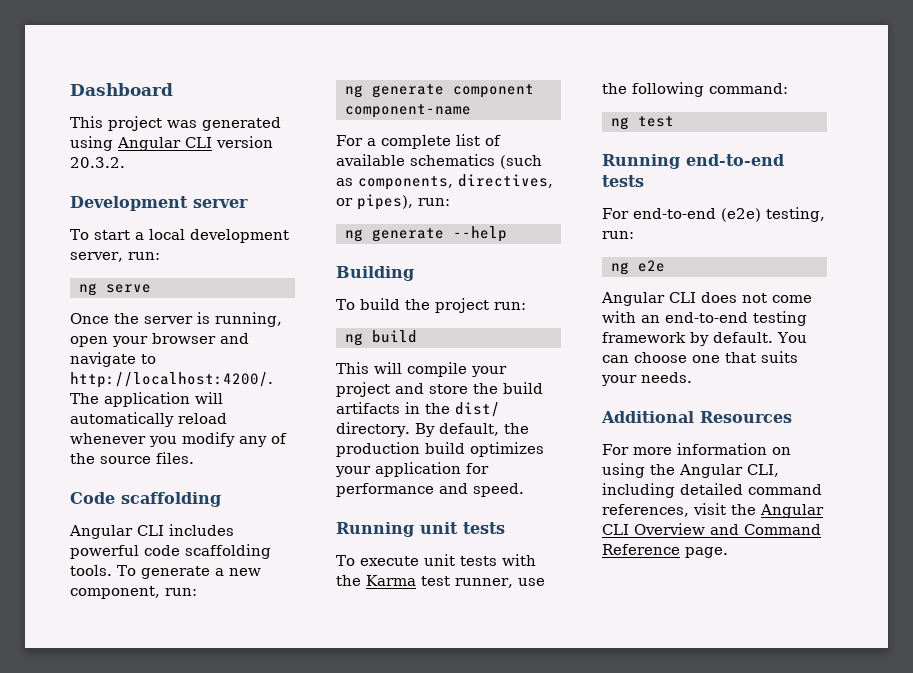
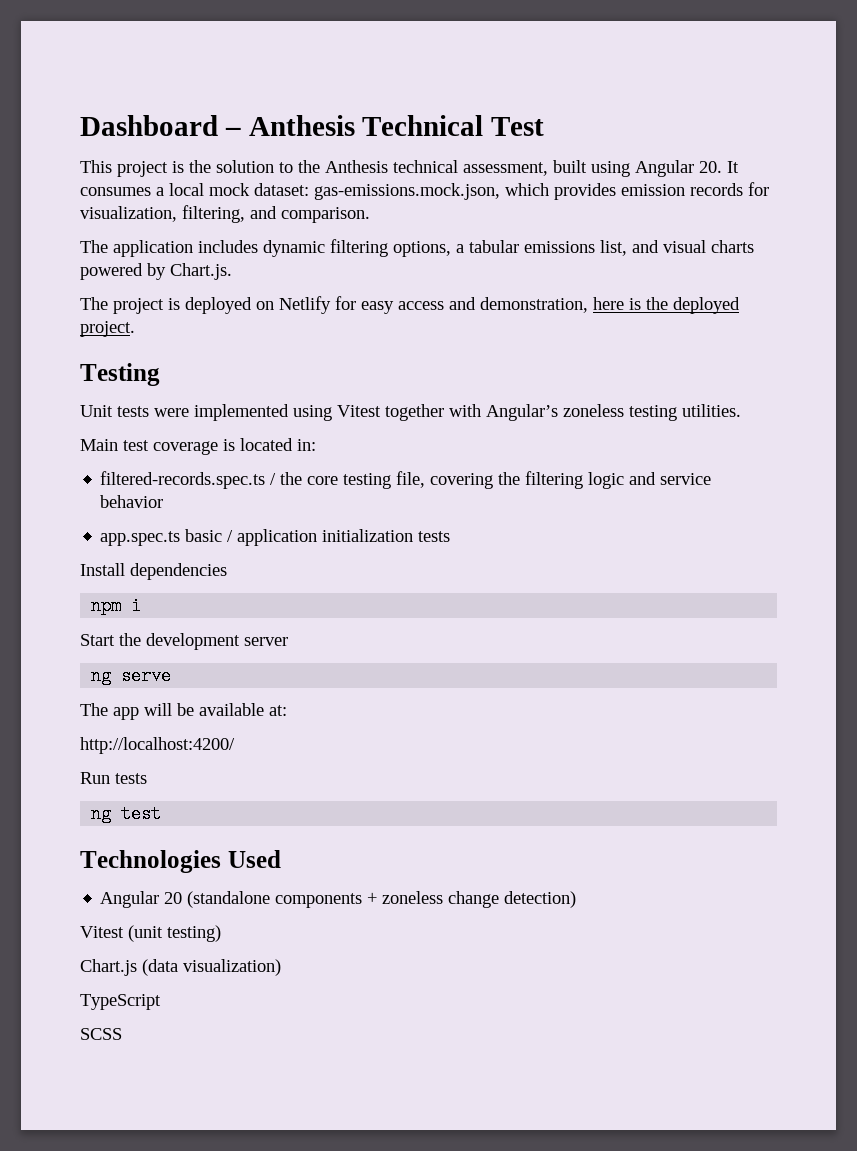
[70,116,281,131] [70,136,273,151] [70,157,125,168] [70,196,248,211] [70,229,289,243] [70,252,160,262] [78,283,151,296] [70,312,282,327] [70,333,249,347] [70,352,156,367] [70,372,273,388] [70,392,223,407] [70,412,227,427] [70,432,287,447] [70,452,194,464] [70,492,221,507] [69,524,234,539] [70,544,271,559] [70,565,261,579] [70,586,197,599] [344,84,534,98] [344,104,471,118] [336,134,501,149] [336,154,542,169] [336,174,553,190] [336,194,450,210] [344,226,507,242] [336,266,414,281] [336,298,526,313] [344,330,417,346] [336,362,507,377] [336,382,543,397] [336,402,500,417] [336,422,529,437] [336,442,544,457] [335,462,489,477] [336,483,524,497] [336,522,505,537] [336,554,536,566] [336,575,545,588] [602,82,788,97] [610,116,674,130] [602,154,784,169] [602,175,644,187] [602,207,825,222] [602,231,634,239] [610,260,665,275] [601,292,812,306] [602,311,807,326] [602,332,807,346] [602,351,798,363] [601,372,692,386] [601,411,792,423] [602,443,791,455] [602,463,779,478] [602,483,822,498] [602,503,824,518] [602,523,821,535] [602,544,728,558] // This project was generated using Angular CLI version 20.3.2. // Development server // To start a local development server, run: // ng serve // Once the server is running, open your browser and navigate to http://localhost:4200/. The application will automatically reload whenever you modify any of the source files. // Code scaffolding // Angular CLI includes powerful code scaffolding tools. To generate a new component, run: // ng generate component component-name // For a complete list of available schematics (such as components, directives, or pipes), run: // ng generate --help // Building // To build the project run: // ng build // This will compile your project and store the build artifacts in the dist/ directory. By default, the production build optimizes your application for performance and speed. // Running unit tests // To execute unit tests with the Karma test runner, use the following command: // ng test // Running end-to-end tests // For end-to-end (e2e) testing, run: // ng e2e // Angular CLI does not come with an end-to-end testing framework by default. You can choose one that suits your needs. // Additional Resources // For more information on using the Angular CLI, including detailed command references, visit the Angular CLI Overview and Command Reference page. -> [224,115,545,136] [80,160,739,177] [80,182,769,200] [80,205,370,223] [80,239,754,257] [80,263,232,280] [80,296,740,314] [80,321,135,337] [80,363,160,386] [80,404,741,421] [80,438,316,455] [100,471,712,489] [100,495,164,508] [100,529,451,546] [80,563,227,580] [91,597,142,615] [80,633,288,650] [91,667,172,685] [80,703,287,720] [80,737,235,754] [80,772,147,784] [91,805,162,823] [80,850,281,873] [100,891,577,908] [80,925,221,942] [80,959,281,976] [80,994,161,1010] [80,1028,122,1040] – Anthesis Technical Test // This project is the solution to the Anthesis technical assessment, built using Angular 20. It consumes a local mock dataset: gas-emissions.mock.json, which provides emission records for visualization, filtering, and comparison. // The application includes dynamic filtering options, a tabular emissions list, and visual charts powered by Chart.js. // The project is deployed on Netlify for easy access and demonstration, here is the deployed project. // Testing // Unit tests were implemented using Vitest together with Angular’s zoneless testing utilities. // Main test coverage is located in: // filtered-records.spec.ts / the core testing file, covering the filtering logic and service behavior // app.spec.ts basic / application initialization tests // Install dependencies // npm i // Start the development server // ng serve // The app will be available at: // http://localhost:4200/ // Run tests // ng test // Technologies Used // Angular 20 (standalone components + zoneless change detection) // Vitest (unit testing) // Chart.js (data visualization) // TypeScript // SCSS

